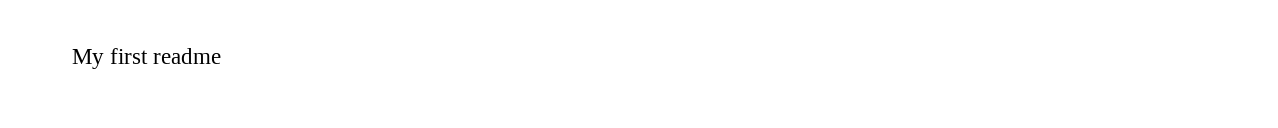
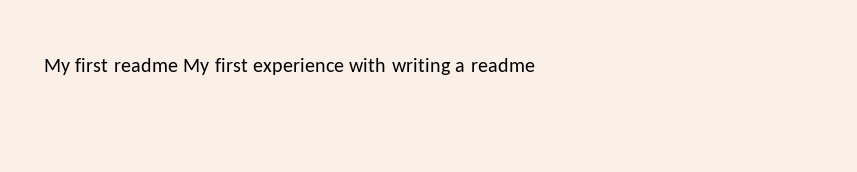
(222, 56) none -> [183,58,535,75] My first experience with writing a readme

